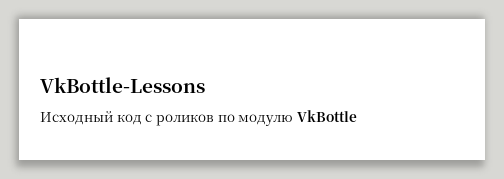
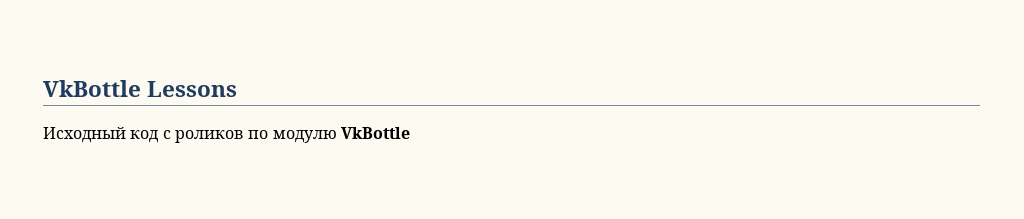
[40,77,205,93] VkBottle-Lessons -> [43,80,238,97] VkBottle Lessons

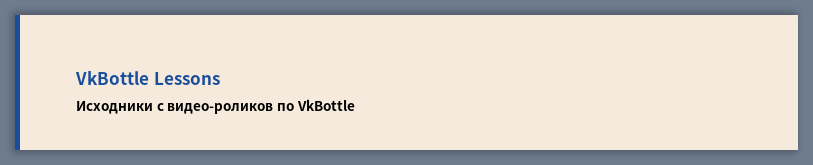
[43,127,337,143] Исходный код с роликов по модулю -> [76,101,294,114] Исходники с видео-роликов по

